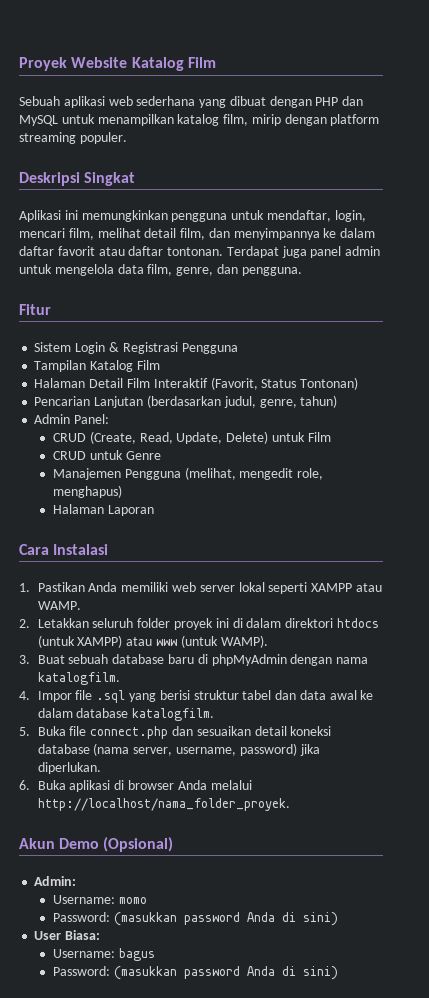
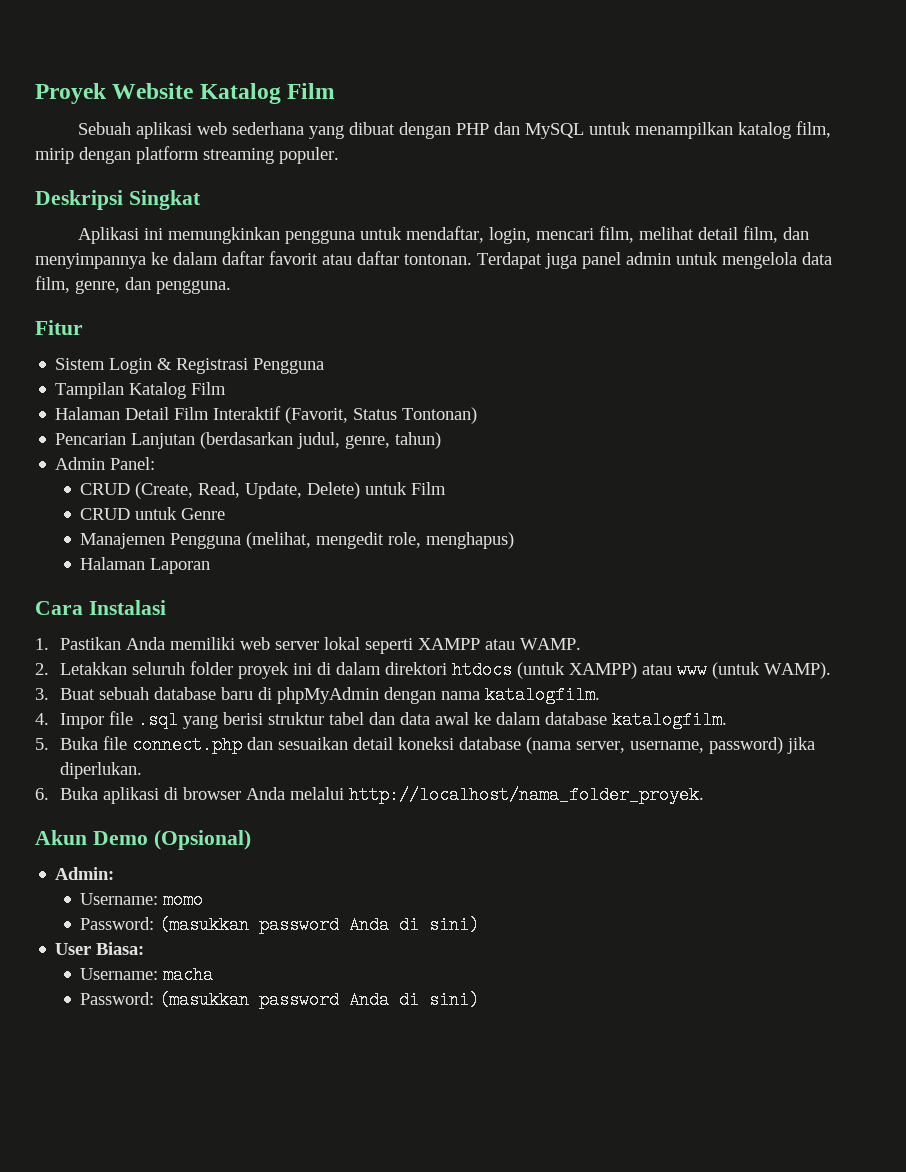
[118,948,155,961] bagus -> [163,966,214,984] macha

